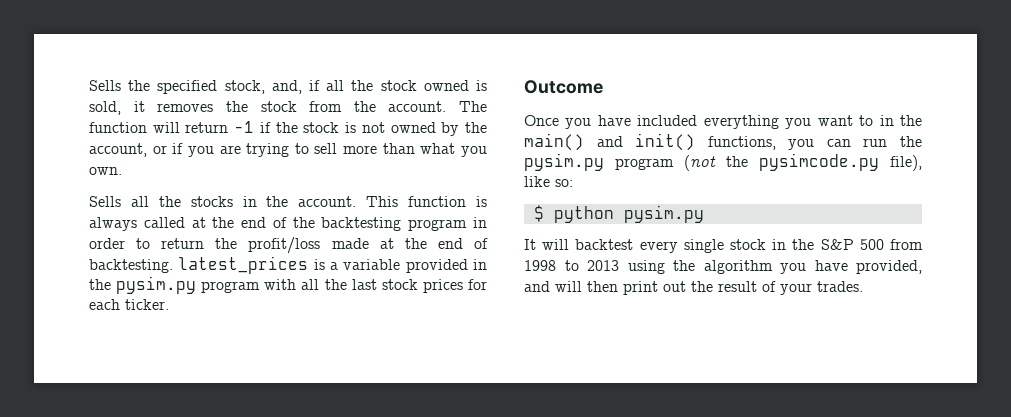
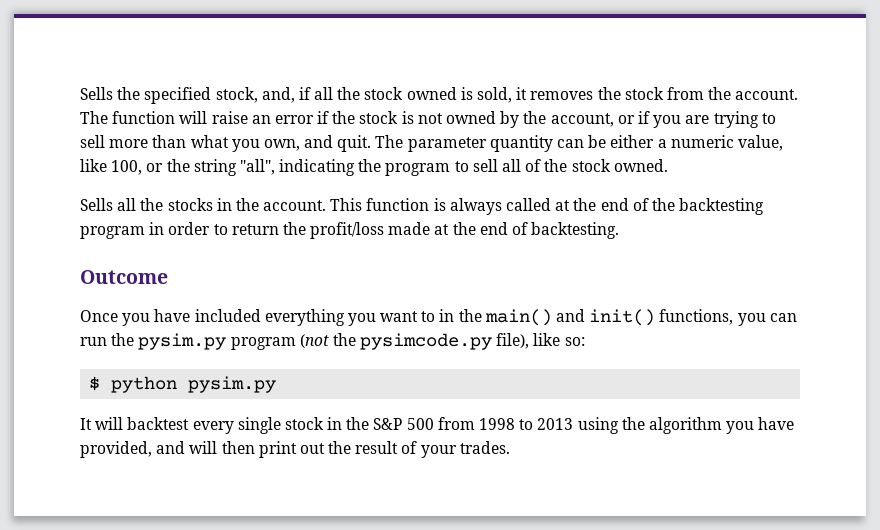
[185,121,255,133] return -1 -> [211,111,314,124] raise an error
[89,167,122,175] own. -> [263,135,783,152] [80,159,668,176] own, and quit. The parameter quantity can be either a numeric value, like 100, or the string "all", indicating the program to sell all of the stock owned.
[178,256,487,274] [89,276,487,294] [89,299,169,310] latest_prices is a variable provided in the pysim.py program with all the last stock prices for each ticker. -> (620, 230) none

